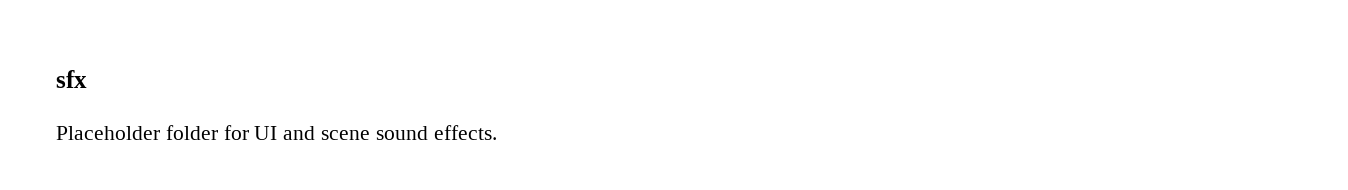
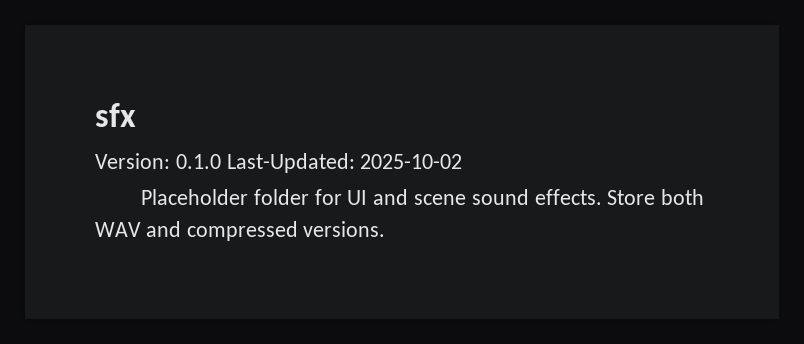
(87, 79) none -> [95,153,463,173] // Version: 0.1.0 Last-Updated: 2025-10-02
(497, 132) none -> [607,189,705,205] [95,221,386,241] Store both WAV and compressed versions.

